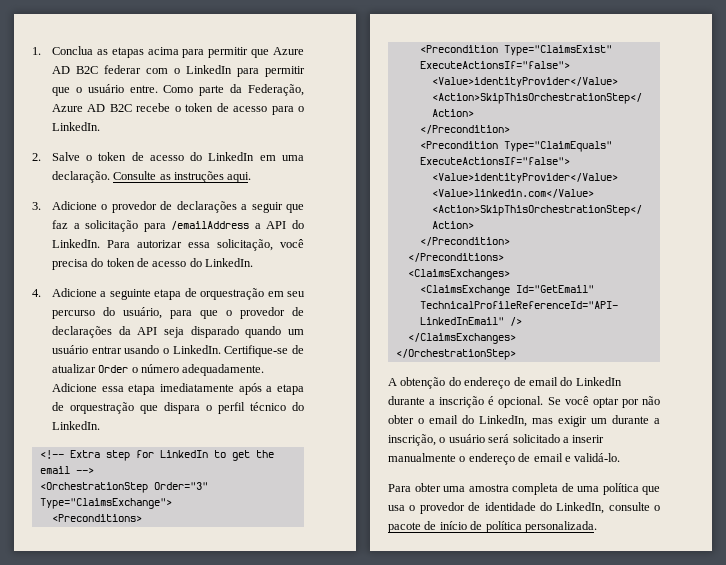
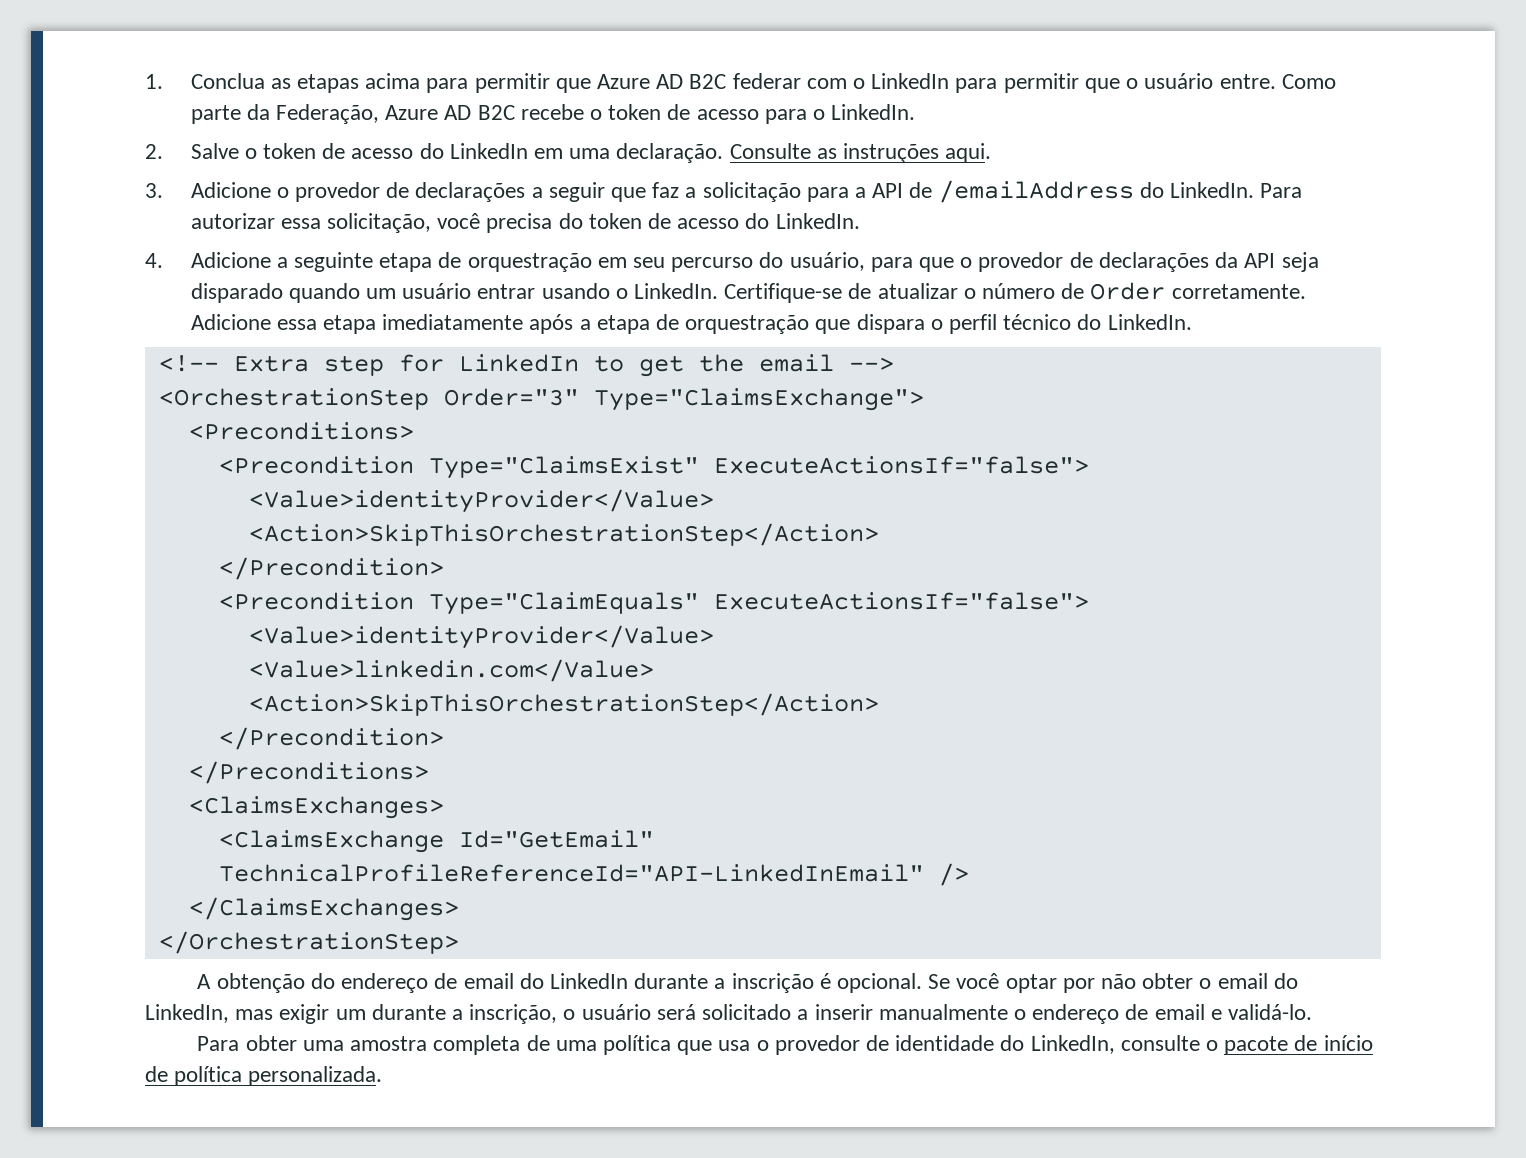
[171,221,250,230] /emailAddress -> (849, 194) none
(287, 225) none -> [909,180,1134,203] de /emailAddress
[98,365,129,373] Order -> (958, 291) none
[182,364,265,376] adequadamente. -> [1061,282,1306,300] de Order corretamente.

